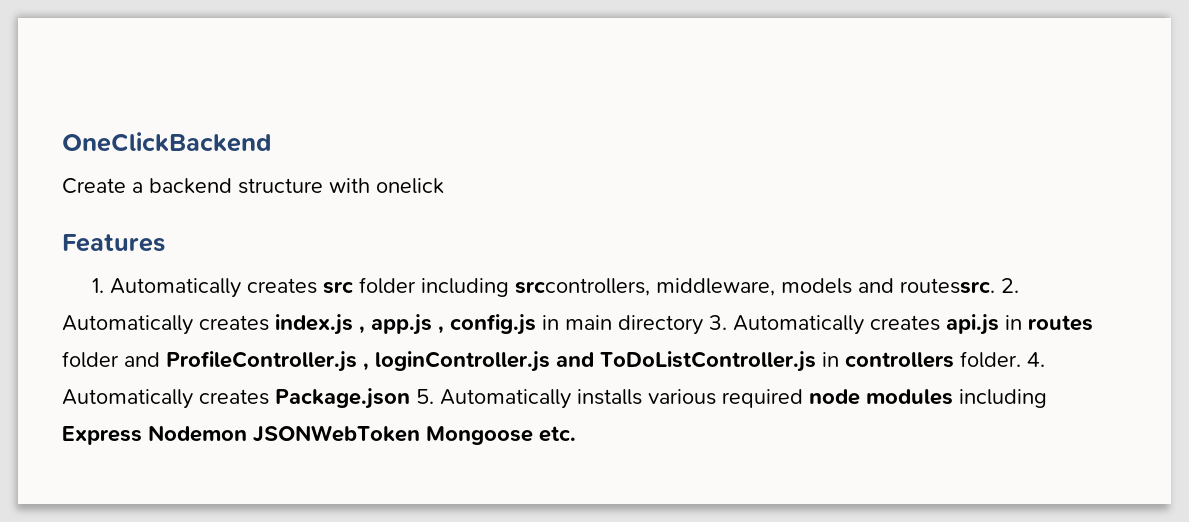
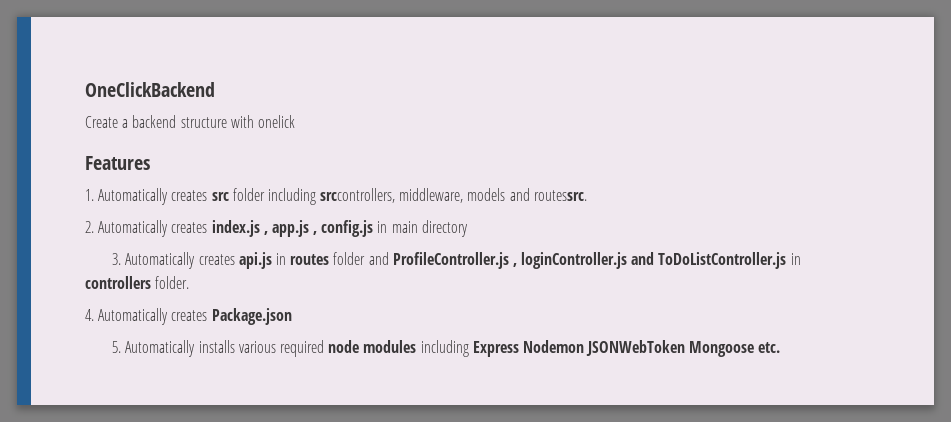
(996, 286) none -> (587, 195) //
(703, 325) none -> (468, 228) //
(1021, 359) none -> (190, 282) //
(410, 398) none -> (292, 316) //

